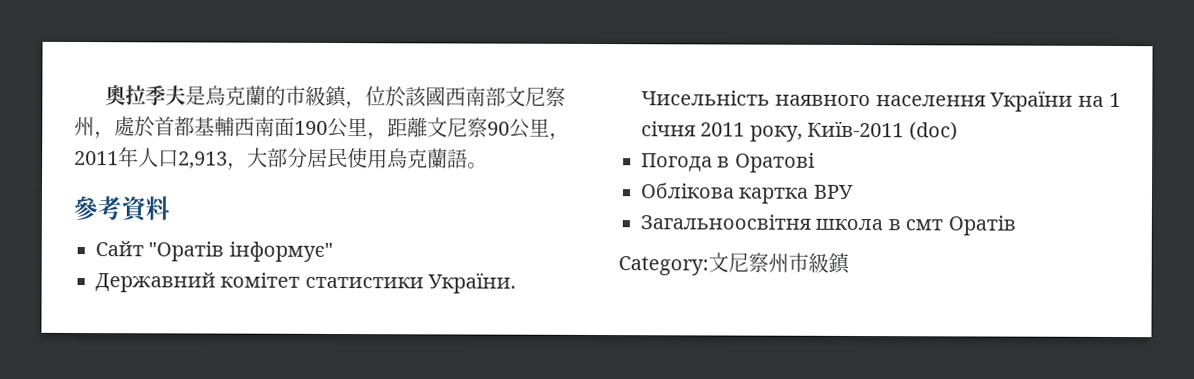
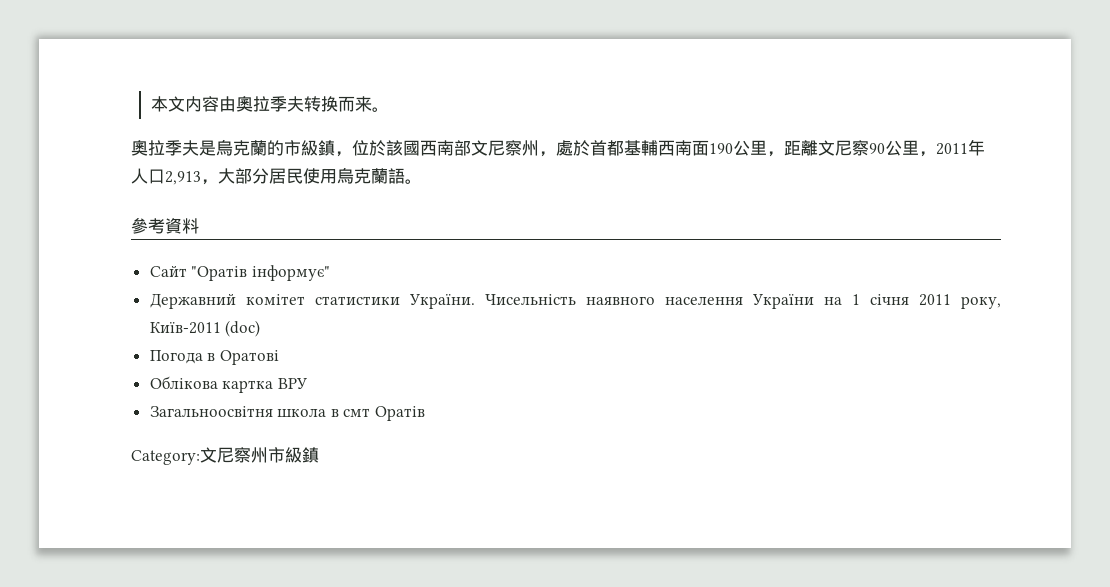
(104, 95) none -> [150,96,389,112] 本文内容由奧拉季夫转换而来。 //

